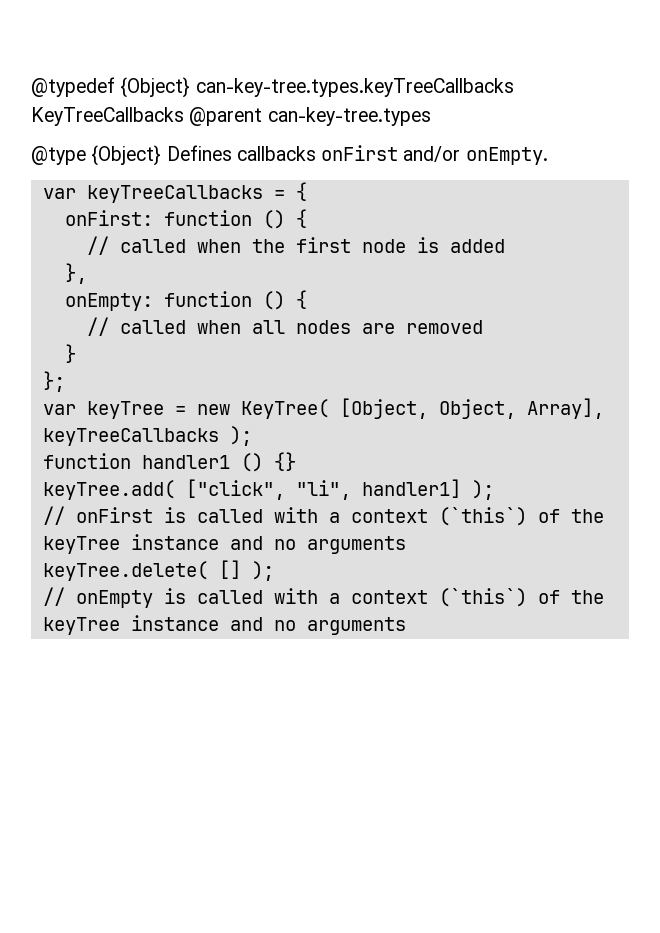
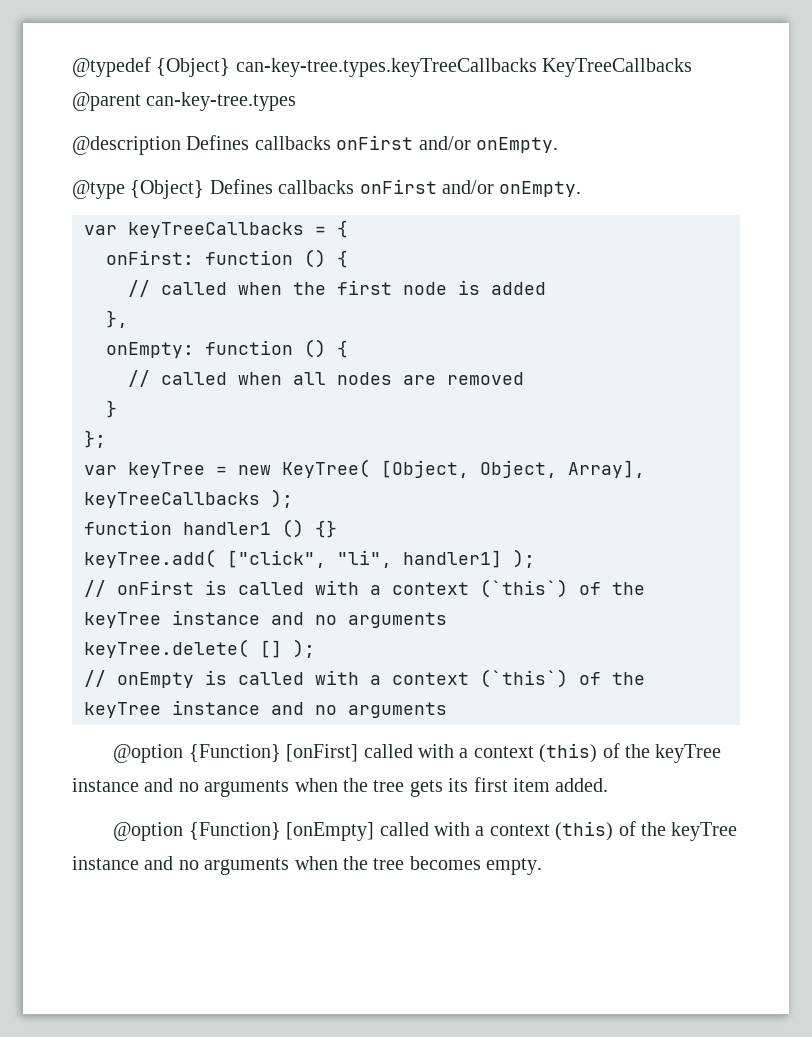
(431, 116) none -> [72,135,558,155] // @description Defines callbacks onFirst and/or onEmpty.
(406, 626) none -> [113,743,722,763] [72,777,609,797] [113,821,738,841] [72,856,543,875] // @option {Function} [onFirst] called with a context (this) of the keyTree instance and no arguments when the tree gets its first item added. // @option {Function} [onEmpty] called with a context (this) of the keyTree instance and no arguments when the tree becomes empty.

